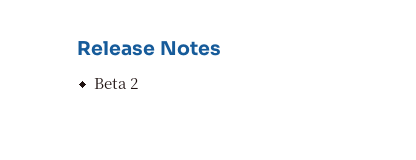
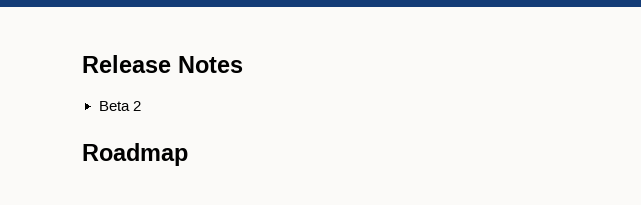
(138, 83) none -> [82,143,188,166] // Roadmap

